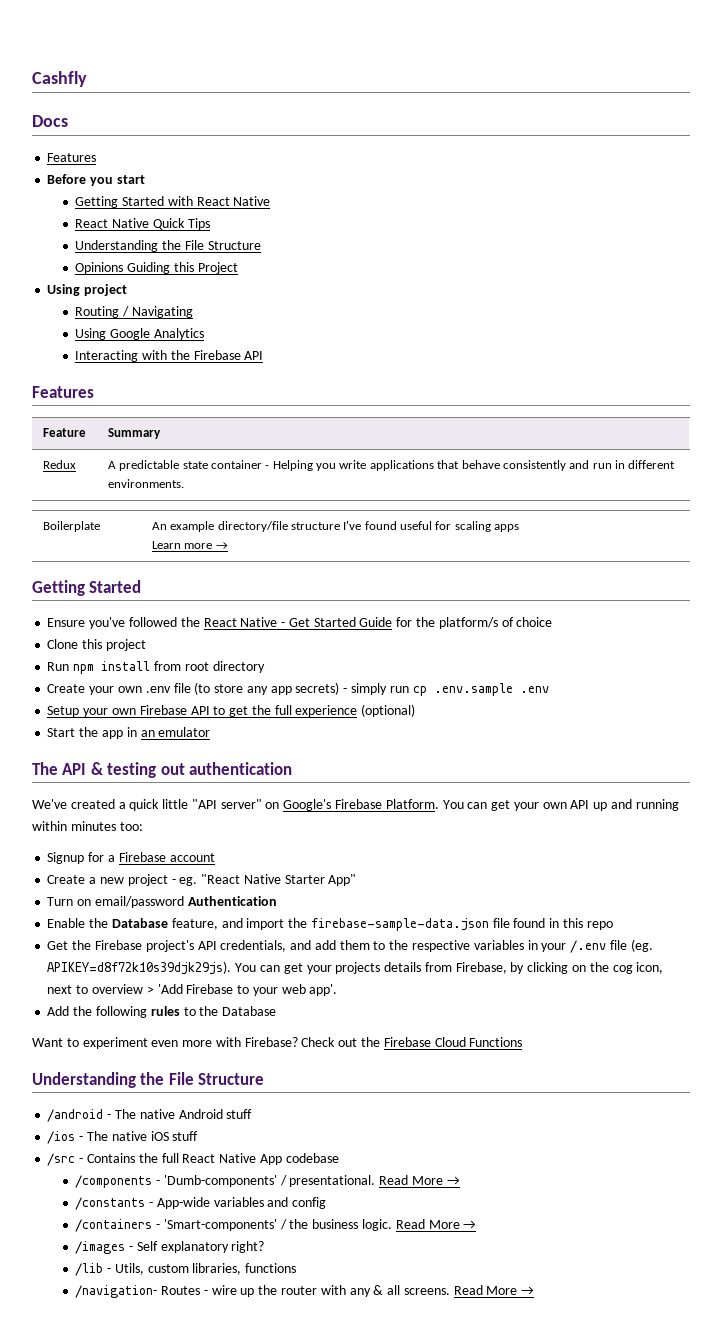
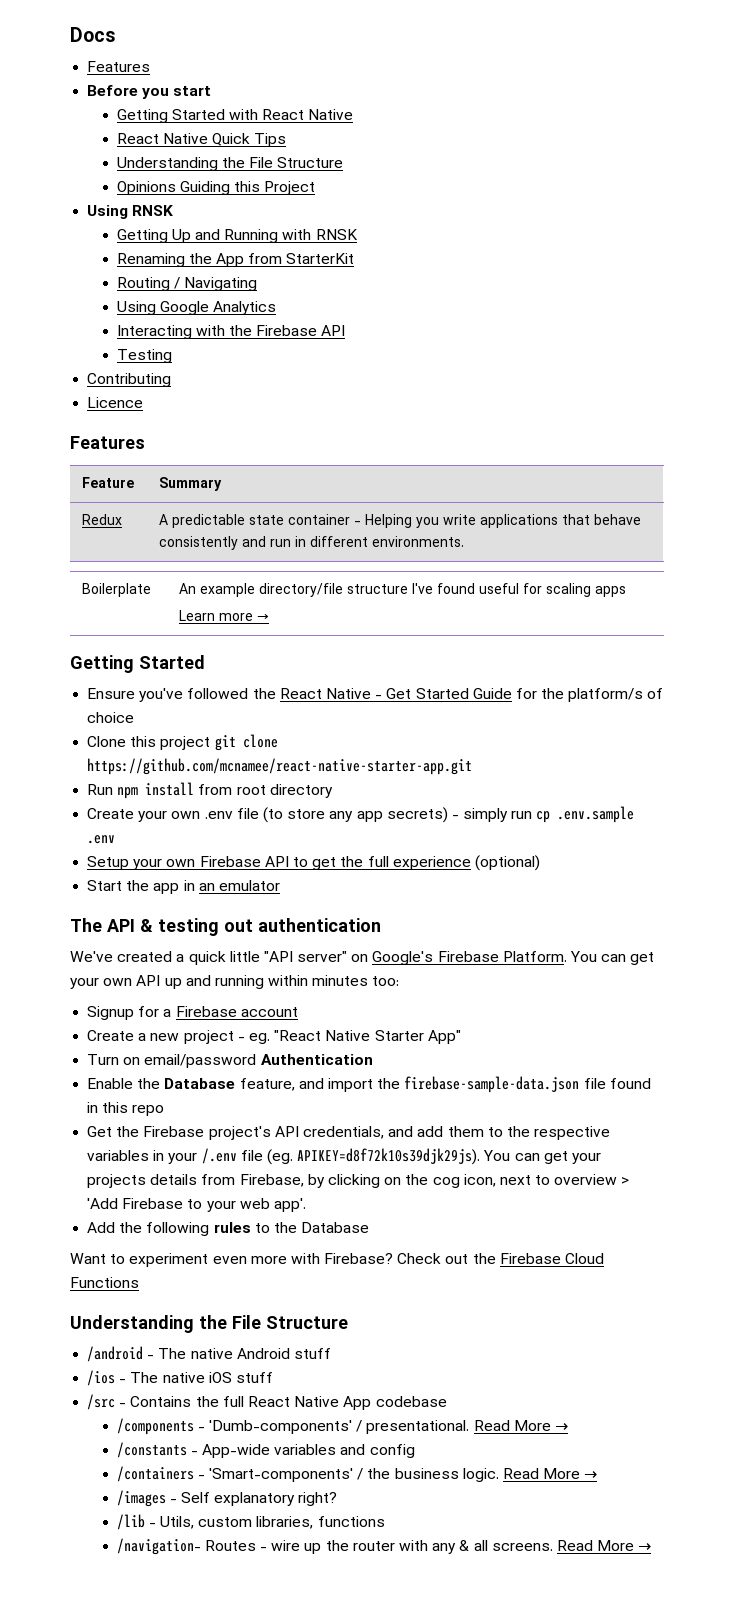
[32,71,87,87] Cashfly // -> (70, 34) none
[84,284,128,296] project -> [132,205,174,216] [116,229,358,243] [116,253,355,267] RNSK // Getting Up and Running with RNSK // Renaming the App from StarterKit
(264, 355) none -> [116,349,172,363] [87,373,172,387] [87,397,144,408] // Testing // Contributing // Licence
(146, 645) none -> [214,734,278,751] [87,758,473,775] git clone https://github.com/mcnamee/react-native-starter-app.git

